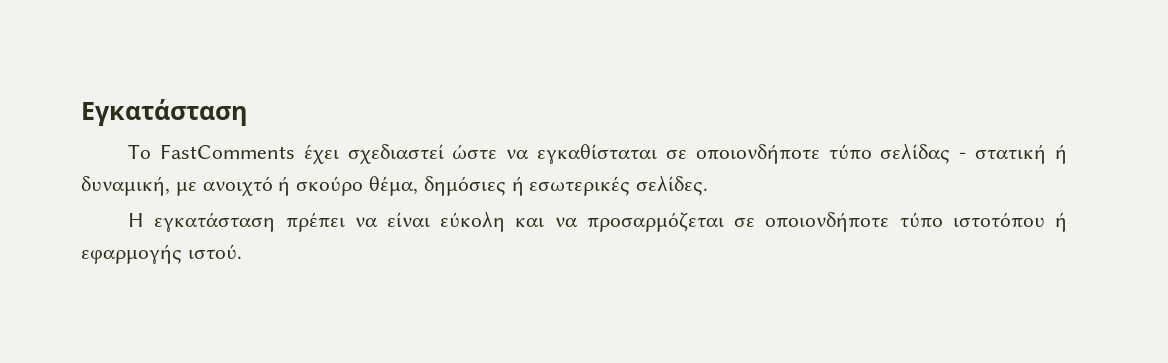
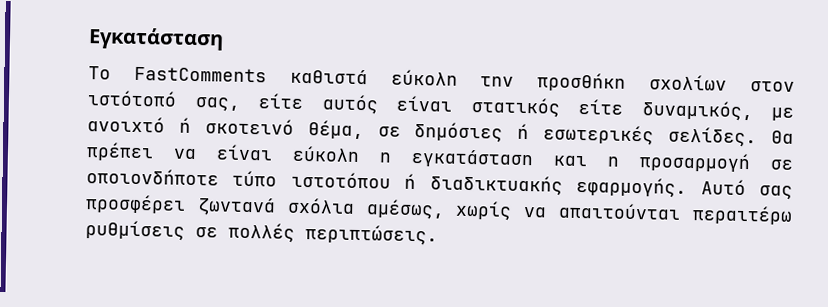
[303,143,1067,164] [81,176,419,196] έχει σχεδιαστεί ώστε να εγκαθίσταται σε οποιονδήποτε τύπο σελίδας - στατική ή δυναμική, με ανοιχτό ή σκούρο θέμα, -> [289,68,795,92] [87,90,794,122] [87,116,401,140] καθιστά εύκολη την προσθήκη σχολίων στον ιστότοπό σας, είτε αυτός είναι στατικός είτε δυναμικός, με ανοιχτό ή σκοτεινό θέμα, σε
[128,212,276,232] // Η εγκατάσταση -> [771,130,795,144] Θα
[515,212,724,232] και να προσαρμόζεται -> [379,148,751,173] η εγκατάσταση και η προσαρμογή
[81,244,242,264] εφαρμογής ιστού. -> [429,174,793,200] [85,194,793,225] [85,220,438,246] διαδικτυακής εφαρμογής. Αυτό σας προσφέρει ζωντανά σχόλια αμέσως, χωρίς να απαιτούνται περαιτέρω ρυθμίσεις σε πολλές περιπτώσεις.

